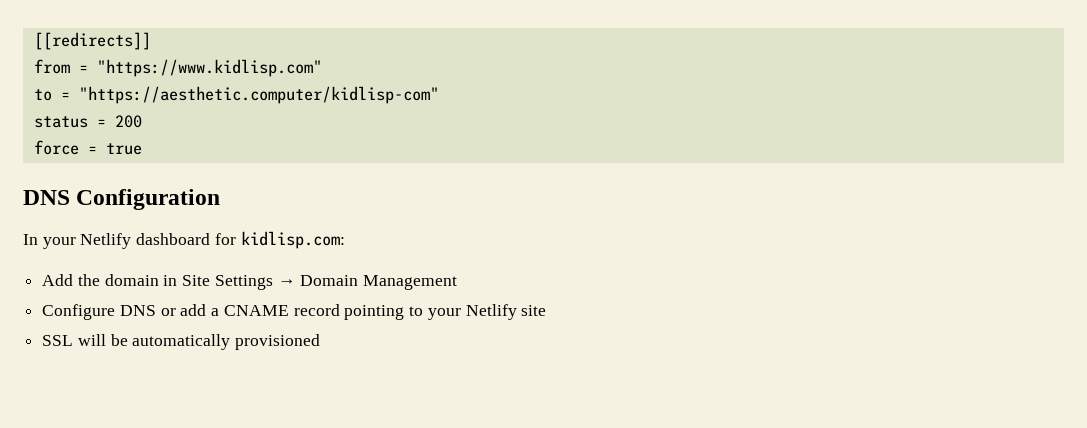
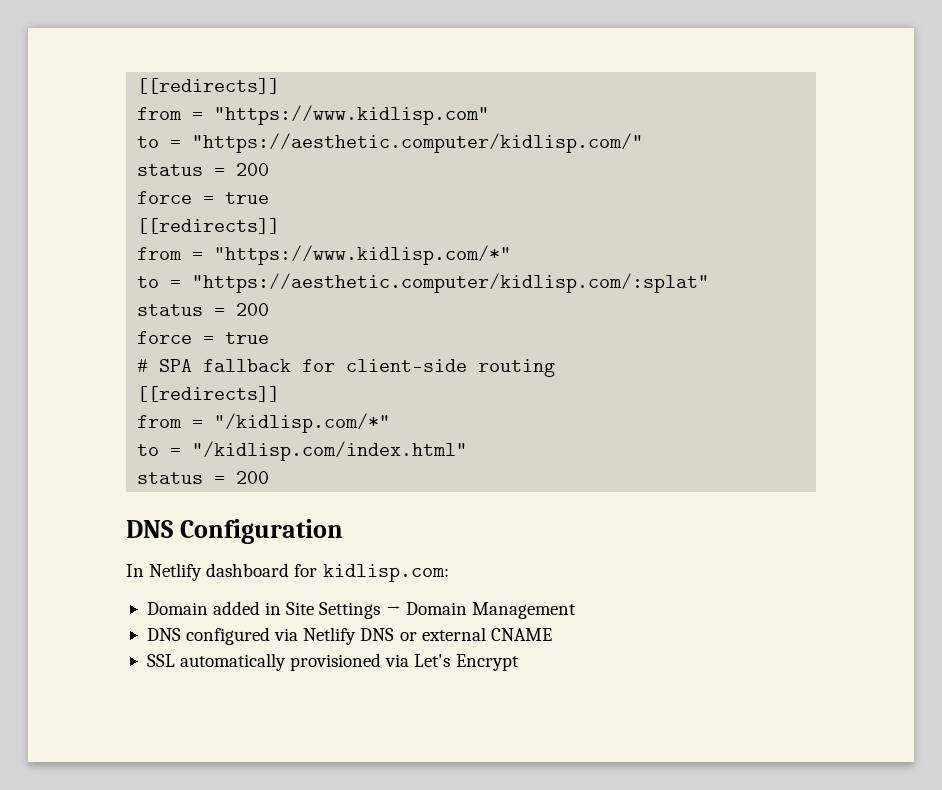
[78,86,439,104] [33,115,142,128] [33,140,142,155] "https://aesthetic.computer/kidlisp-com" // status = 200 // force = true -> [192,133,644,153] [137,163,270,176] [137,191,270,204] [137,218,281,234] [137,245,512,265] [137,273,710,293] [137,303,270,316] [137,331,270,344] [137,359,556,377] [137,386,281,402] [137,413,391,433] [137,441,468,461] [137,471,270,484] "https://aesthetic.computer/kidlisp.com/" // status = 200 // force = true // [[redirects]] // from = "https://www.kidlisp.com/*" // to = "https://aesthetic.computer/kidlisp.com/:splat" // status = 200 // force = true // # SPA fallback for client-side routing // [[redirects]] // from = "/kidlisp.com/*" // to = "/kidlisp.com/index.html" // status = 200
[42,237,76,249] your -> (144, 570) none
[42,274,159,286] Add the domain -> [146,601,261,615] Domain added
[42,304,547,320] [42,334,321,350] Configure DNS or add a CNAME record pointing to your Netlify site // SSL will be automatically provisioned -> [146,627,552,645] [146,653,519,671] DNS configured via Netlify DNS or external CNAME // SSL automatically provisioned via Let's Encrypt

